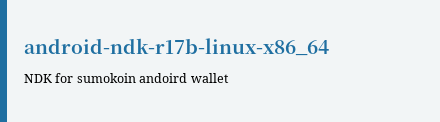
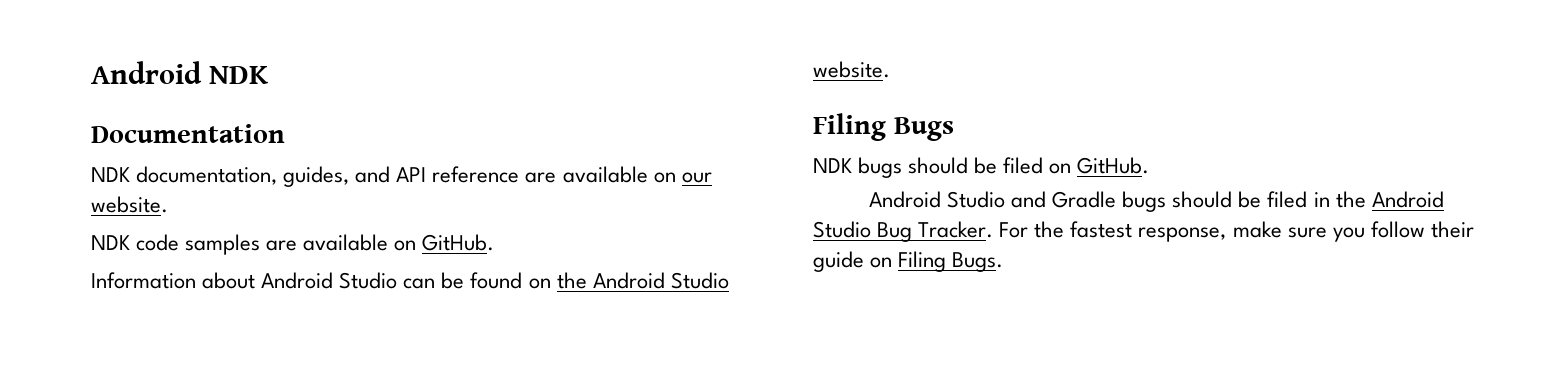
[24,38,329,56] [24,73,229,83] android-ndk-r17b-linux-x86_64 // NDK for sumokoin andoird wallet -> [91,61,269,84] [91,124,285,143] [91,166,712,187] [91,196,168,213] [91,234,495,255] [91,272,729,289] [813,61,890,78] [813,113,954,141] [813,157,1150,178] [868,191,1444,212] [813,221,1474,242] [813,251,1004,272] Android NDK // Documentation // NDK documentation, guides, and API reference are available on our website. // NDK code samples are available on GitHub. // Information about Android Studio can be found on the Android Studio website. // Filing Bugs // NDK bugs should be filed on GitHub. // Android Studio and Gradle bugs should be filed in the Android Studio Bug Tracker. For the fastest response, make sure you follow their guide on Filing Bugs.

